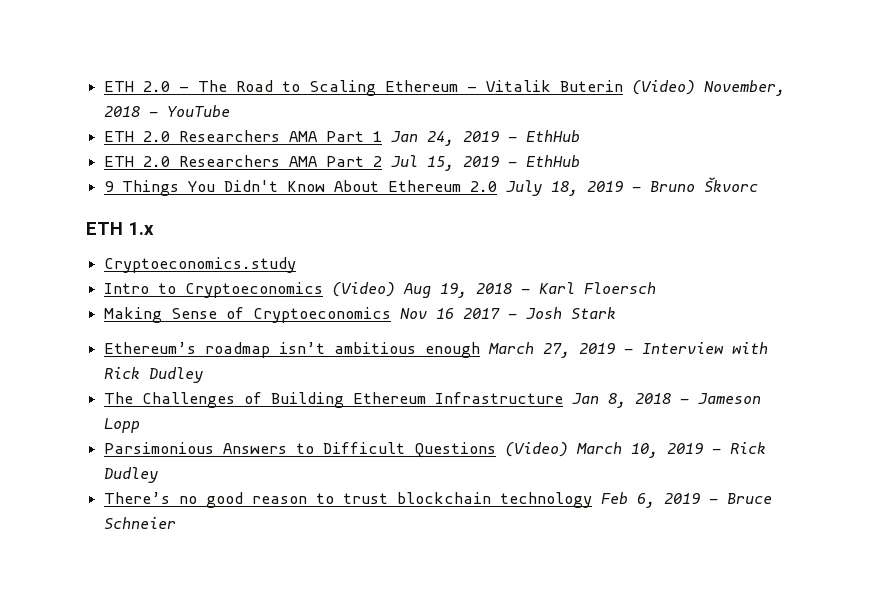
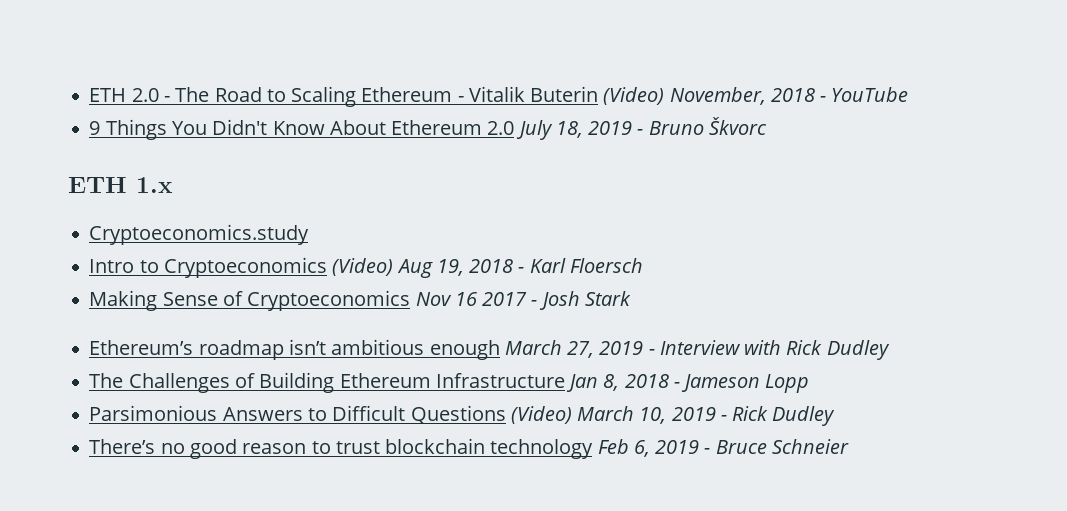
[104,130,581,146] [104,155,581,171] // ETH 2.0 Researchers AMA Part 1 Jan 24, 2019 - EthHub // ETH 2.0 Researchers AMA Part 2 Jul 15, 2019 - EthHub -> (909, 94) none

